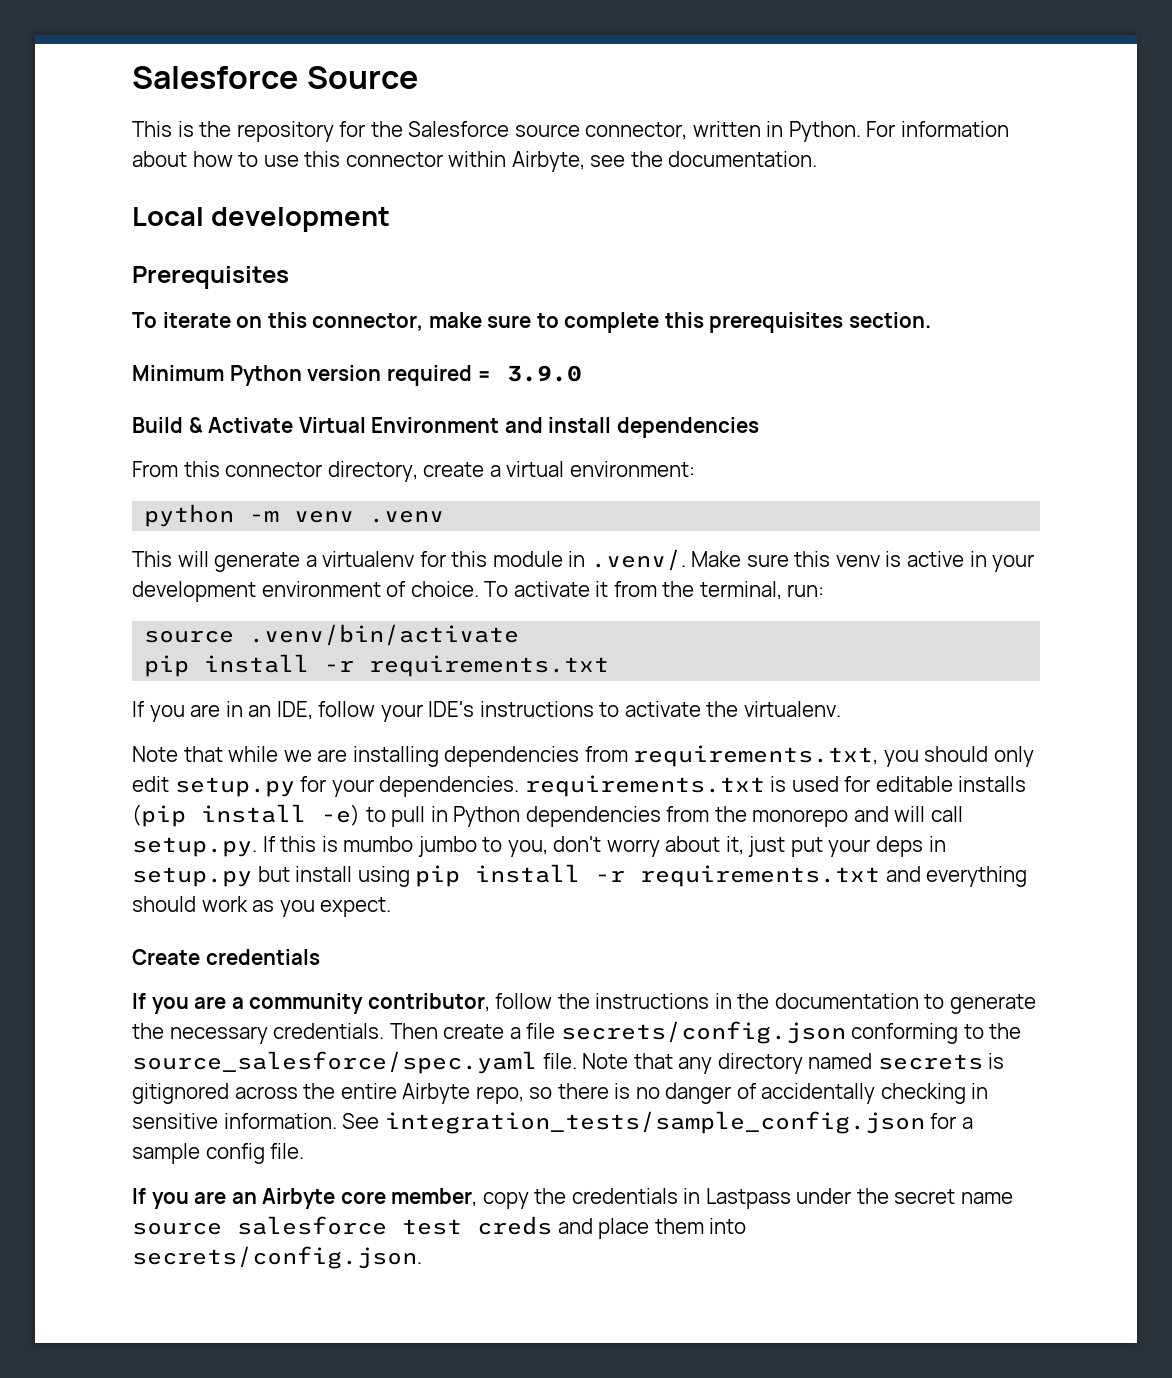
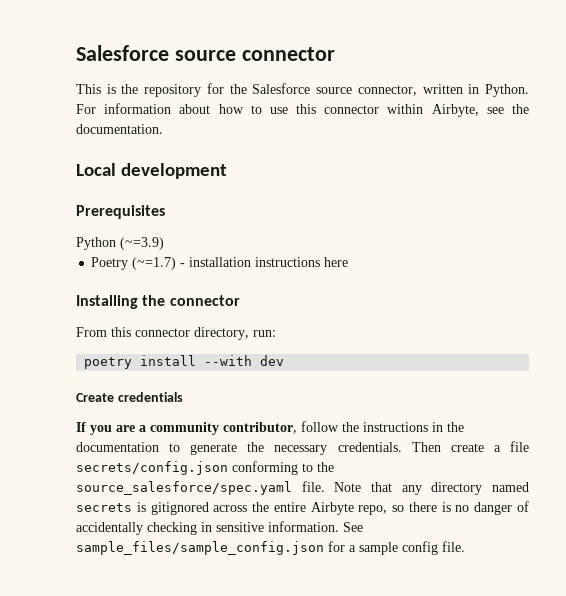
[132,66,418,89] Salesforce Source -> [76,45,335,61] Salesforce source connector
[132,312,931,333] [132,365,583,386] [132,417,759,438] [132,461,695,482] [144,504,445,527] [132,549,1035,572] [132,581,825,602] [144,624,520,646] [144,654,610,677] [132,701,841,722] [132,745,1034,767] [132,775,1027,797] [132,804,963,827] [132,836,946,857] [132,864,1028,887] [132,896,392,917] To iterate on this connector, make sure to complete this prerequisites section. // Minimum Python version required = 3.9.0 // Build & Activate Virtual Environment and install dependencies // From this connector directory, create a virtual environment: // python -m venv .venv // This will generate a virtualenv for this module in .venv/. Make sure this venv is active in your development environment of choice. To activate it from the terminal, run: // source .venv/bin/activate // pip install -r requirements.txt // If you are in an IDE, follow your IDE's instructions to activate the virtualenv. // Note that while we are installing dependencies from requirements.txt, you should only edit setup.py for your dependencies. requirements.txt is used for editable installs (pip install -e) to pull in Python dependencies from the monorepo and will call setup.py. If this is mumbo jumbo to you, don't worry about it, just put your deps in setup.py but install using pip install -r requirements.txt and everything should work as you expect. -> [76,237,164,250] [91,257,349,270] [76,295,240,309] [76,327,276,340] [84,355,285,369] Python (~=3.9) // Poetry (~=1.7) - installation instructions here // Installing the connector // From this connector directory, run: // poetry install --with dev
[384,1111,925,1134] integration_tests/sample_config.json -> [76,541,324,555] sample_files/sample_config.json
[132,1188,1014,1209] [132,1216,747,1239] [132,1246,422,1269] // If you are an Airbyte core member, copy the credentials in Lastpass under the secret name source salesforce test creds and place them into secrets/config.json. -> (465, 546) none

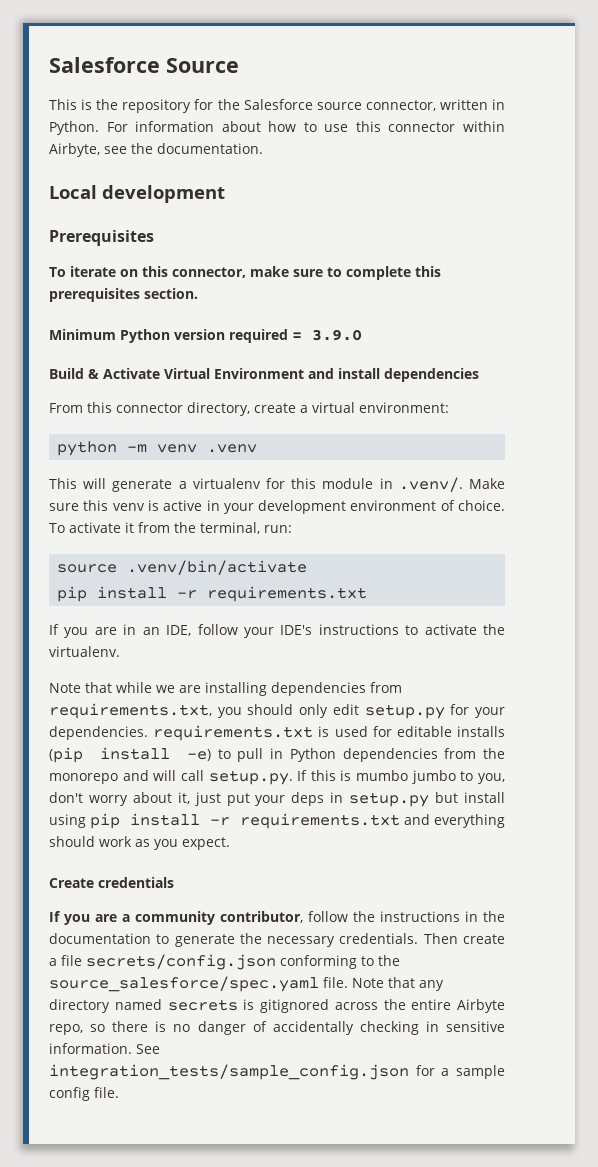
[76,45,335,61] Salesforce source connector -> [49,57,239,73] Salesforce Source
[76,237,164,250] [91,257,349,270] [76,295,240,309] [76,327,276,340] [84,355,285,369] Python (~=3.9) // Poetry (~=1.7) - installation instructions here // Installing the connector // From this connector directory, run: // poetry install --with dev -> [49,266,441,280] [49,288,198,302] [49,329,362,343] [49,368,479,382] [49,402,449,416] [57,441,258,456] [49,477,505,492] [49,500,506,514] [49,522,292,534] [57,560,308,575] [57,586,368,602] [49,624,506,638] [49,646,120,657] [49,682,402,696] [49,703,506,719] [49,725,506,741] [49,747,505,763] [49,770,505,785] [49,792,506,807] [49,813,505,829] [49,836,230,850] To iterate on this connector, make sure to complete this prerequisites section. // Minimum Python version required = 3.9.0 // Build & Activate Virtual Environment and install dependencies // From this connector directory, create a virtual environment: // python -m venv .venv // This will generate a virtualenv for this module in .venv/. Make sure this venv is active in your development environment of choice. To activate it from the terminal, run: // source .venv/bin/activate // pip install -r requirements.txt // If you are in an IDE, follow your IDE's instructions to activate the virtualenv. // Note that while we are installing dependencies from requirements.txt, you should only edit setup.py for your dependencies. requirements.txt is used for editable installs (pip install -e) to pull in Python dependencies from the monorepo and will call setup.py. If this is mumbo jumbo to you, don't worry about it, just put your deps in setup.py but install using pip install -r requirements.txt and everything should work as you expect.
[76,541,324,555] sample_files/sample_config.json -> [49,1064,409,1080] integration_tests/sample_config.json

